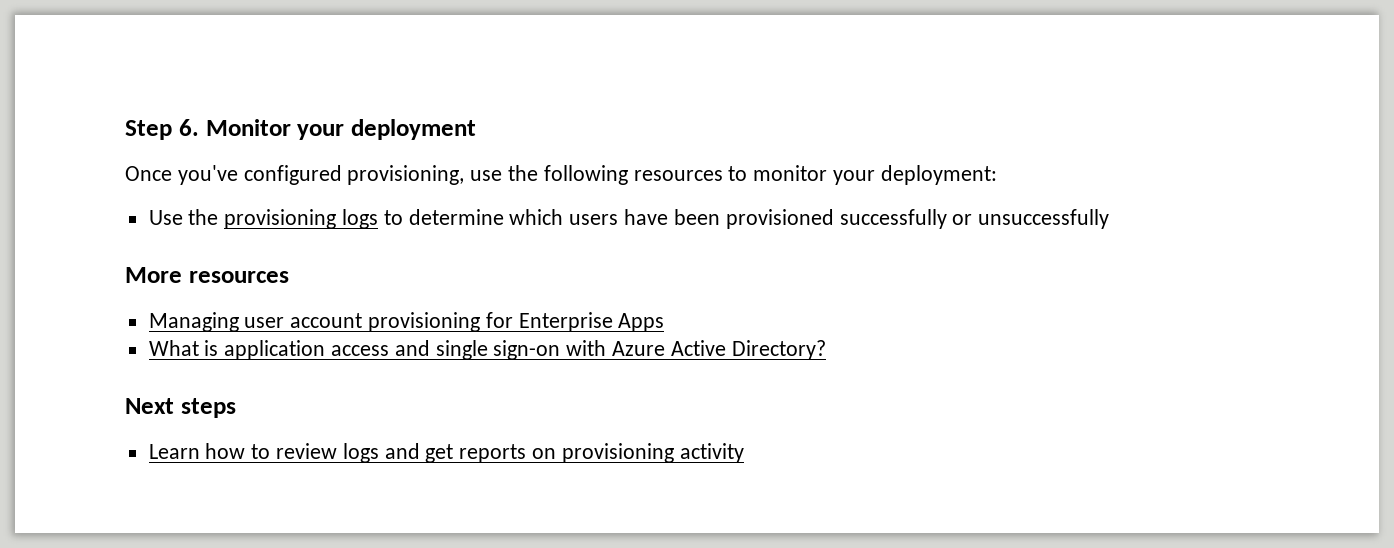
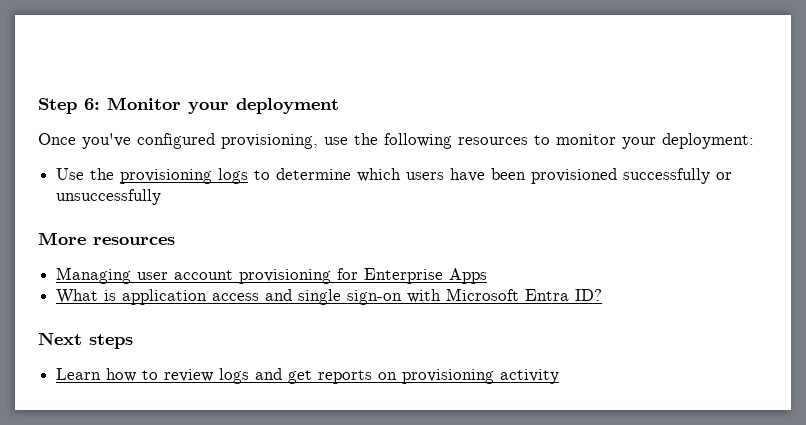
[178,119,199,136] 6. -> [84,98,100,110] 6:
[612,340,826,360] Azure Active Directory? -> [446,288,603,301] Microsoft Entra ID?

